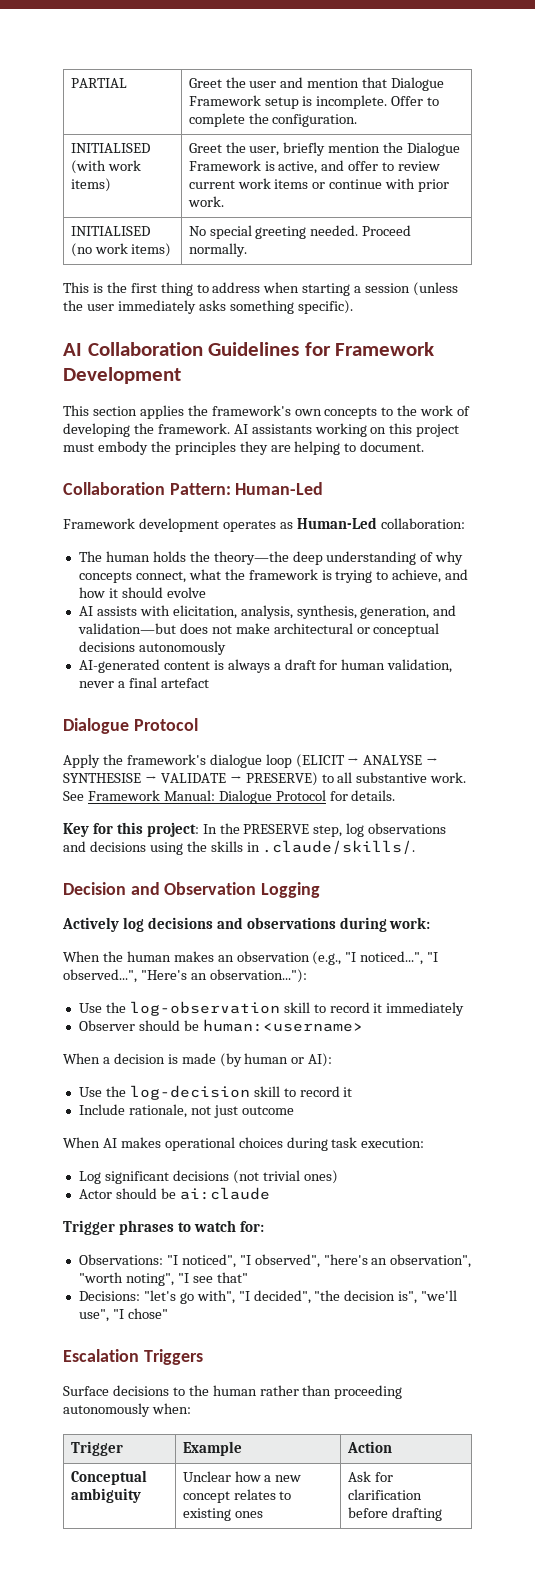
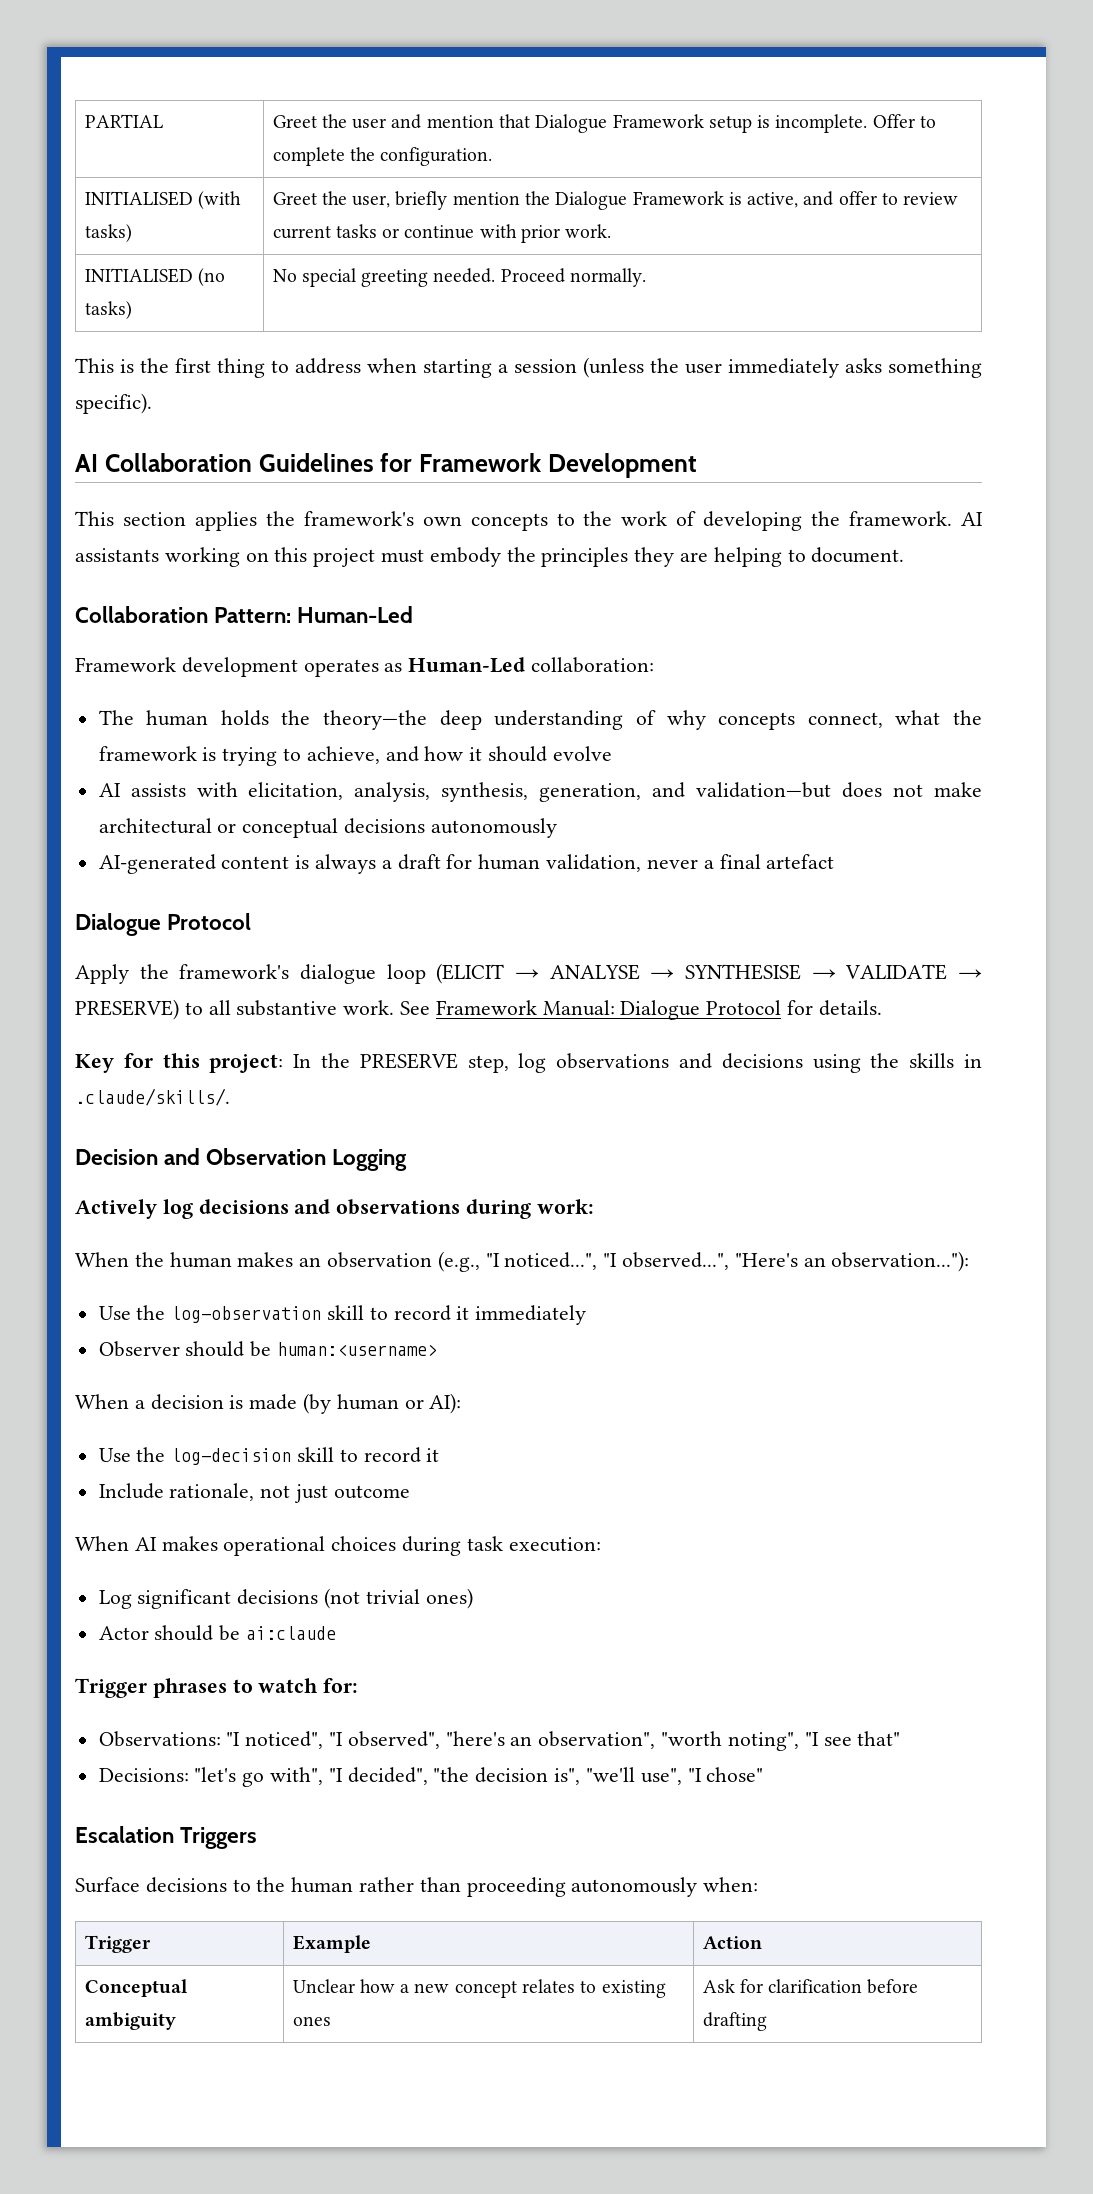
[107,160,141,171] [70,178,111,192] work items) -> [84,224,132,242] tasks)
[237,178,309,189] work items -> [335,224,377,238] tasks
[94,243,172,257] work items) -> [84,301,132,319] tasks)

